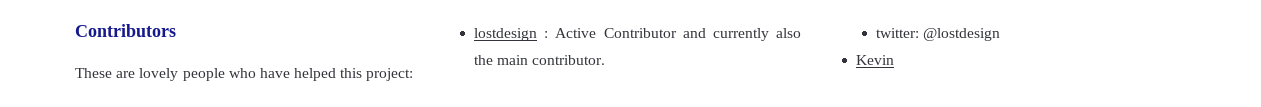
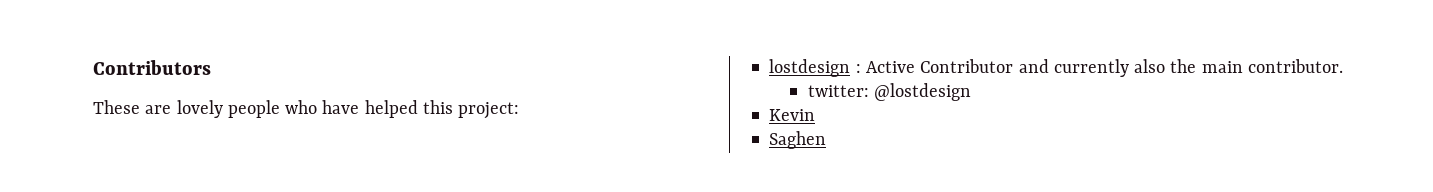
(895, 60) none -> [769,131,827,149] // Saghen

